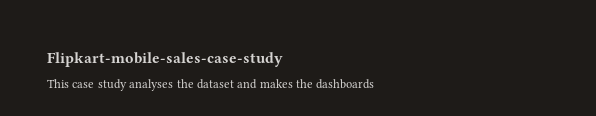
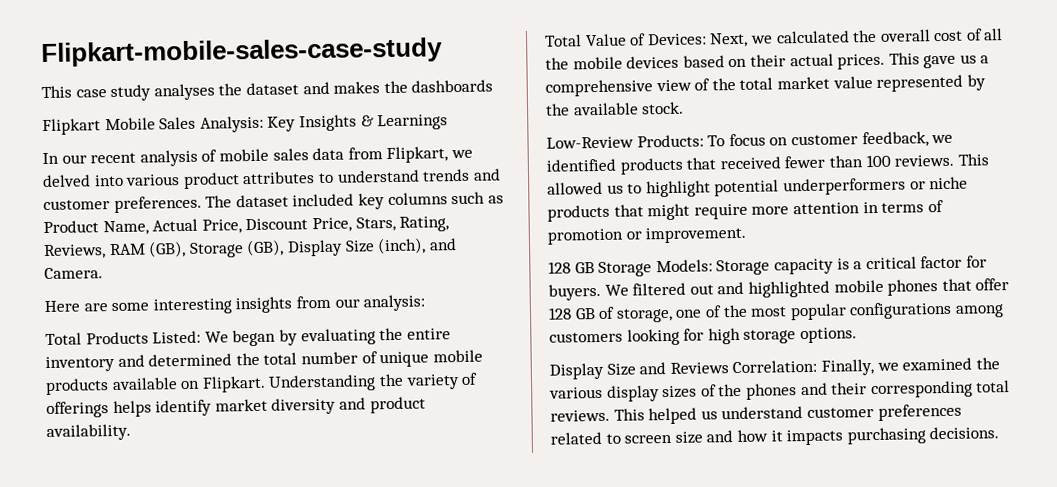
(375, 84) none -> [42,114,449,136] [42,146,473,167] [42,168,501,189] [43,191,504,214] [43,216,450,236] [43,237,457,260] [44,267,103,280] [44,294,426,315] [45,327,451,347] [45,349,483,373] [45,372,479,396] [46,396,426,419] [46,423,131,441] [544,28,1004,48] [545,52,990,70] [545,74,986,97] [545,101,685,116] [546,131,954,149] [546,153,989,175] [547,176,969,198] [547,199,944,222] [547,226,747,245] [548,255,987,277] [548,278,1010,301] [548,301,1004,323] [549,327,857,346] [549,357,1000,380] [549,380,1011,402] [550,403,962,425] [550,426,1000,446] // Flipkart Mobile Sales Analysis: Key Insights & Learnings // In our recent analysis of mobile sales data from Flipkart, we delved into various product attributes to understand trends and customer preferences. The dataset included key columns such as Product Name, Actual Price, Discount Price, Stars, Rating, Reviews, RAM (GB), Storage (GB), Display Size (inch), and Camera. // Here are some interesting insights from our analysis: // Total Products Listed: We began by evaluating the entire inventory and determined the total number of unique mobile products available on Flipkart. Understanding the variety of offerings helps identify market diversity and product availability. // Total Value of Devices: Next, we calculated the overall cost of all the mobile devices based on their actual prices. This gave us a comprehensive view of the total market value represented by the available stock. // Low-Review Products: To focus on customer feedback, we identified products that received fewer than 100 reviews. This allowed us to highlight potential underperformers or niche products that might require more attention in terms of promotion or improvement. // 128 GB Storage Models: Storage capacity is a critical factor for buyers. We filtered out and highlighted mobile phones that offer 128 GB of storage, one of the most popular configurations among customers looking for high storage options. // Display Size and Reviews Correlation: Finally, we examined the various display sizes of the phones and their corresponding total reviews. This helped us understand customer preferences related to screen size and how it impacts purchasing decisions.

